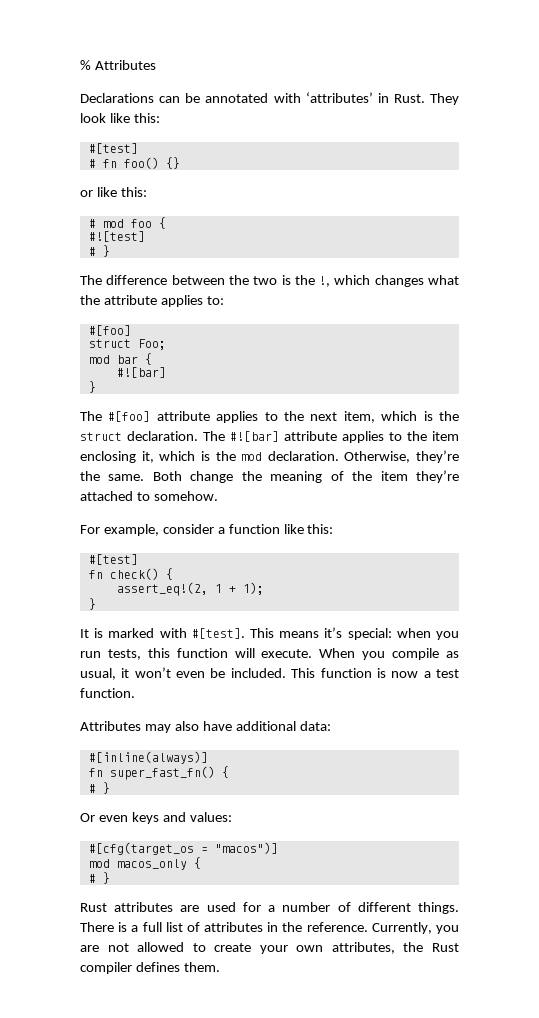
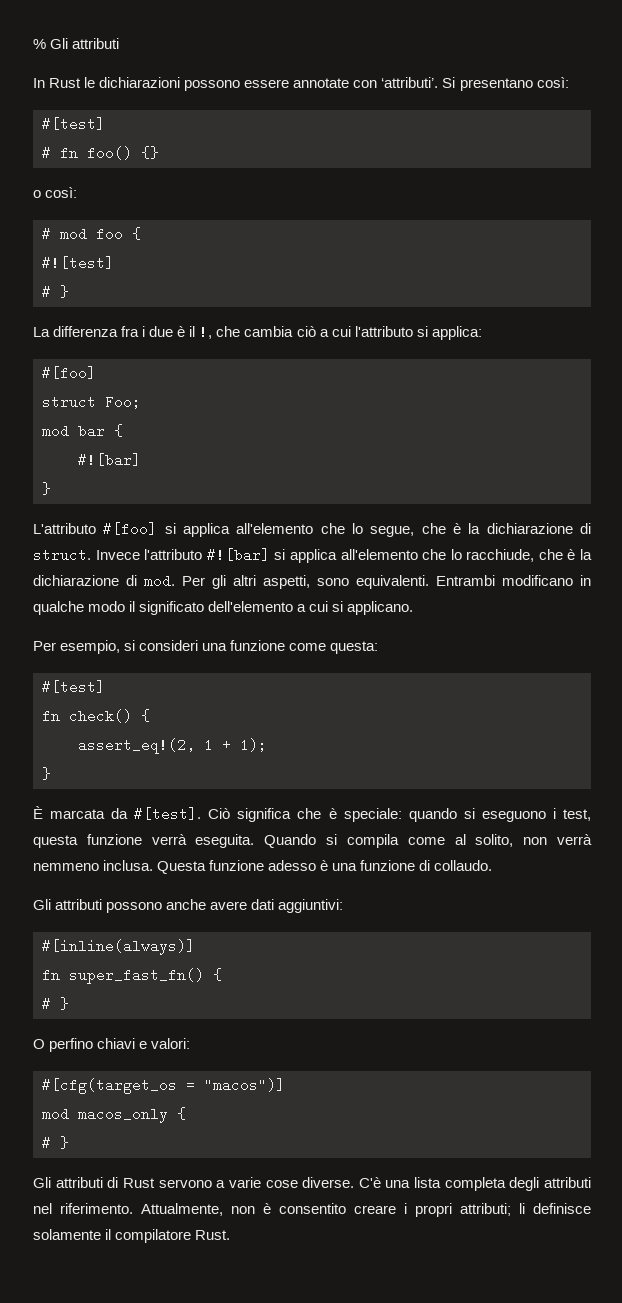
[94,60,156,70] [80,92,459,105] [80,113,160,123] Attributes // Declarations can be annotated with ‘attributes’ in Rust. They look like this: -> [50,38,120,49] [33,77,569,91] Gli attributi // In Rust le dichiarazioni possono essere annotate con ‘attributi’. Si presentano così:
[80,187,147,197] or like this: -> [33,187,78,198] o così:
[80,275,460,287] [80,295,224,307] The difference between the two is the !, which changes what the attribute applies to: -> [33,325,482,340] La differenza fra i due è il !, che cambia ciò a cui l'attributo si applica:
[80,411,459,423] [80,431,459,443] [80,450,459,463] [80,470,460,483] [80,491,218,501] [80,524,334,536] The #[foo] attribute applies to the next item, which is the struct declaration. The #![bar] attribute applies to the item enclosing it, which is the mod declaration. Otherwise, they’re the same. Both change the meaning of the item they’re attached to somehow. // For example, consider a function like this: -> [33,522,591,537] [33,548,592,563] [33,574,591,589] [33,601,414,615] [33,640,379,654] L'attributo #[foo] si applica all'elemento che lo segue, che è la dichiarazione di struct. Invece l'attributo #![bar] si applica all'elemento che lo racchiude, che è la dichiarazione di mod. Per gli altri aspetti, sono equivalenti. Entrambi modificano in qualche modo il significato dell'elemento a cui si applicano. // Per esempio, si consideri una funzione come questa:
[80,627,459,640] [80,648,460,660] [80,667,460,680] [80,688,135,698] [80,721,331,733] It is marked with #[test]. This means it’s special: when you run tests, this function will execute. When you compile as usual, it won’t even be included. This function is now a test function. // Attributes may also have additional data: -> [33,806,592,822] [33,834,592,848] [33,860,493,874] [33,899,344,913] È marcata da #[test]. Ciò significa che è speciale: quando si eseguono i test, questa funzione verrà eseguita. Quando si compila come al solito, non verrà nemmeno inclusa. Questa funzione adesso è una funzione di collaudo. // Gli attributi possono anche avere dati aggiuntivi:
[80,812,232,824] Or even keys and values: -> [33,1038,191,1052] O perfino chiavi e valori:
[80,902,459,914] [80,922,459,934] [80,942,459,954] [80,962,220,974] Rust attributes are used for a number of different things. There is a full list of attributes in the reference. Currently, you are not allowed to create your own attributes, the Rust compiler defines them. -> [33,1177,592,1191] [33,1203,591,1217] [33,1229,231,1243] Gli attributi di Rust servono a varie cose diverse. C'è una lista completa degli attributi nel riferimento. Attualmente, non è consentito creare i propri attributi; li definisce solamente il compilatore Rust.

